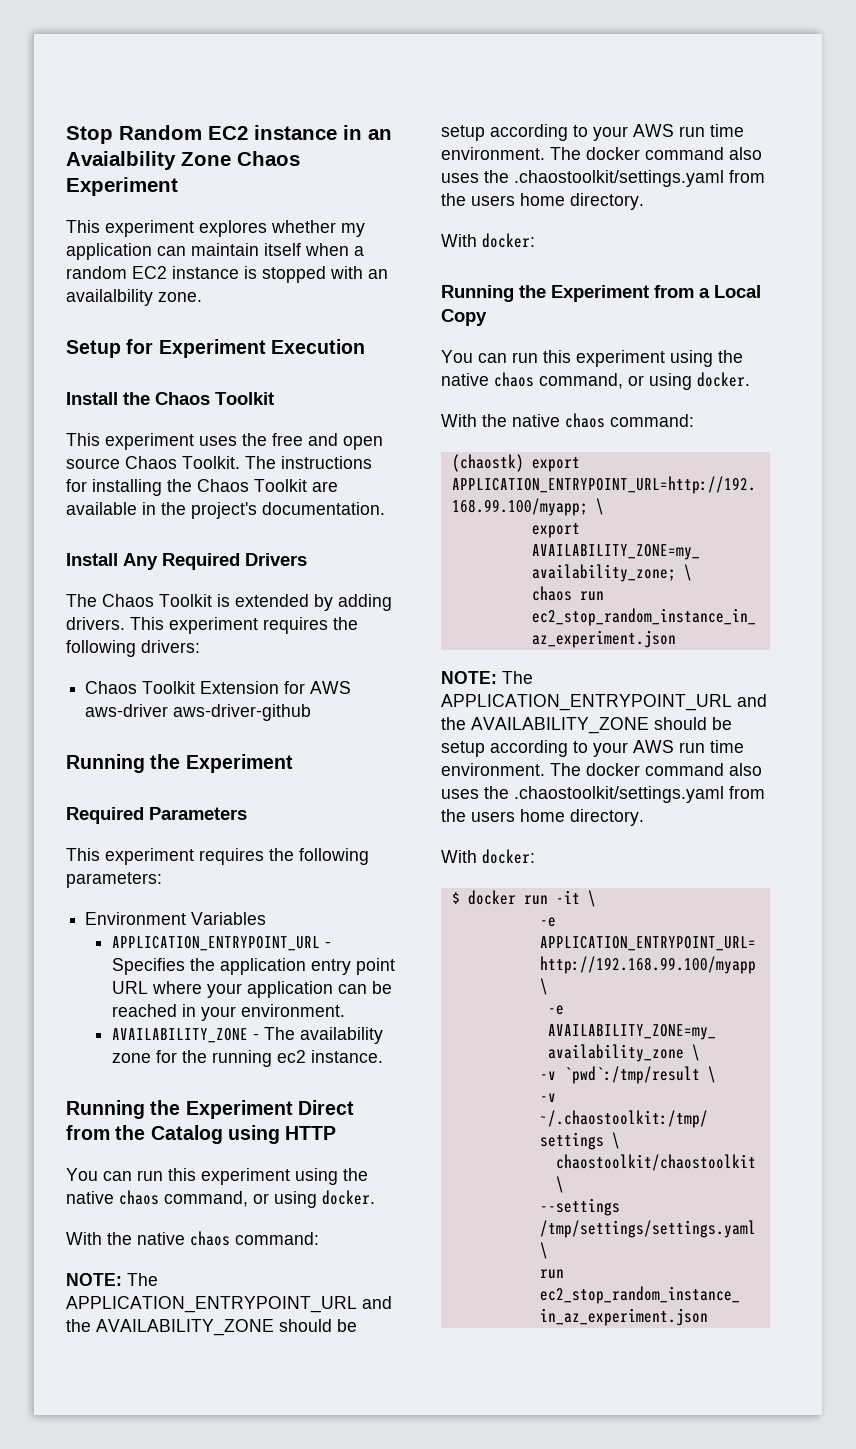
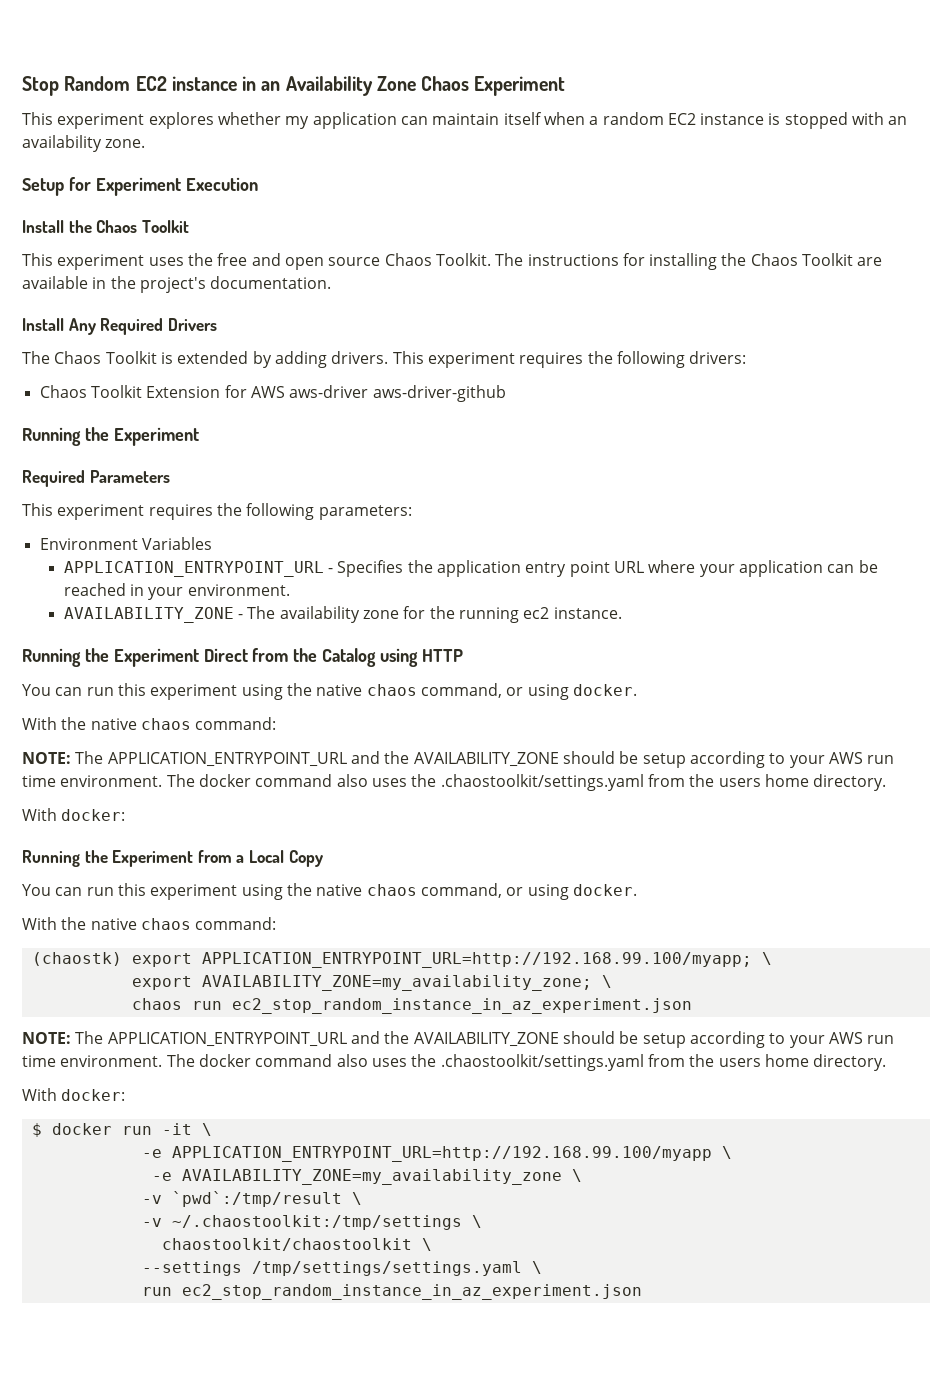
[66,151,176,170] Avaialbility -> [285,76,373,96] Availability
[66,289,153,306] availalbility -> [22,135,102,152] availability

